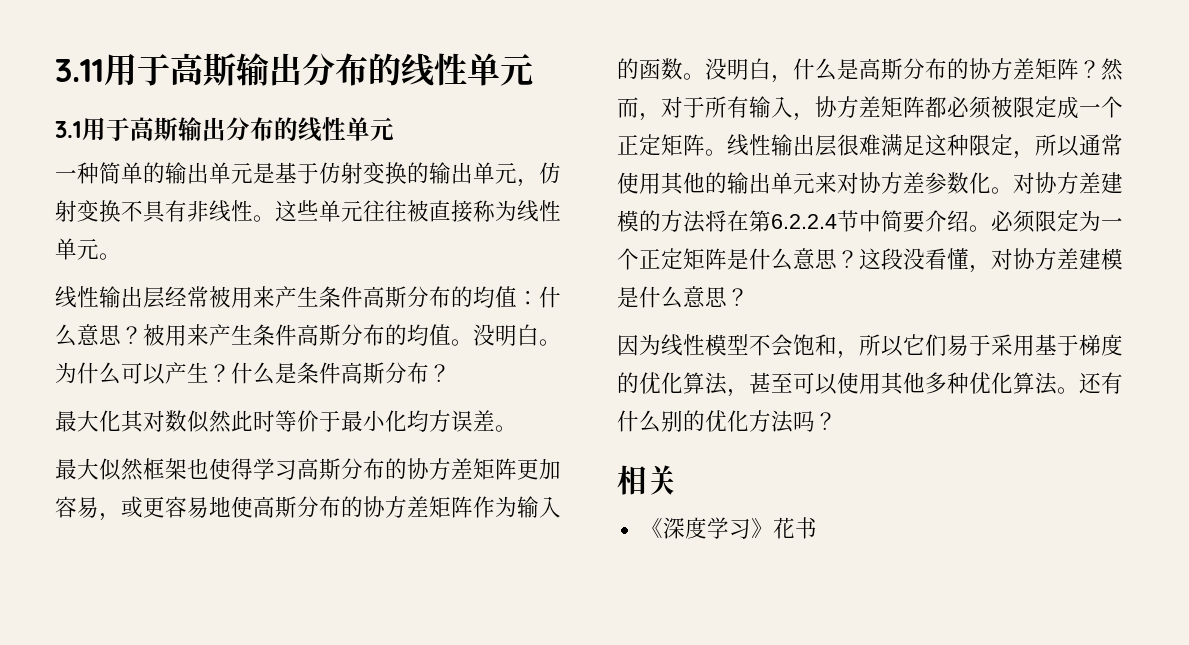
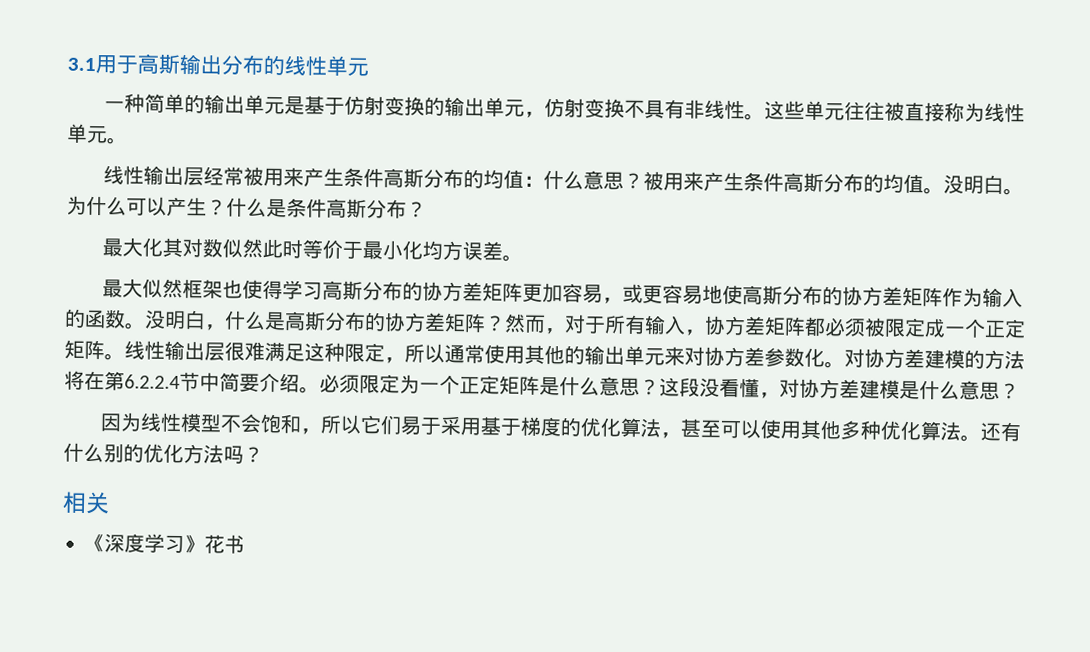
[55,53,533,87] 3.11用于高斯输出分布的线性单元 // -> (67, 64) none

